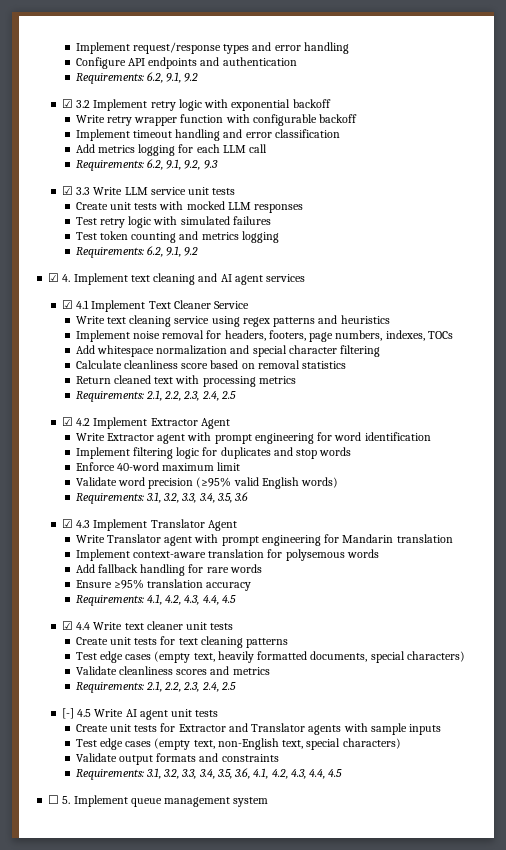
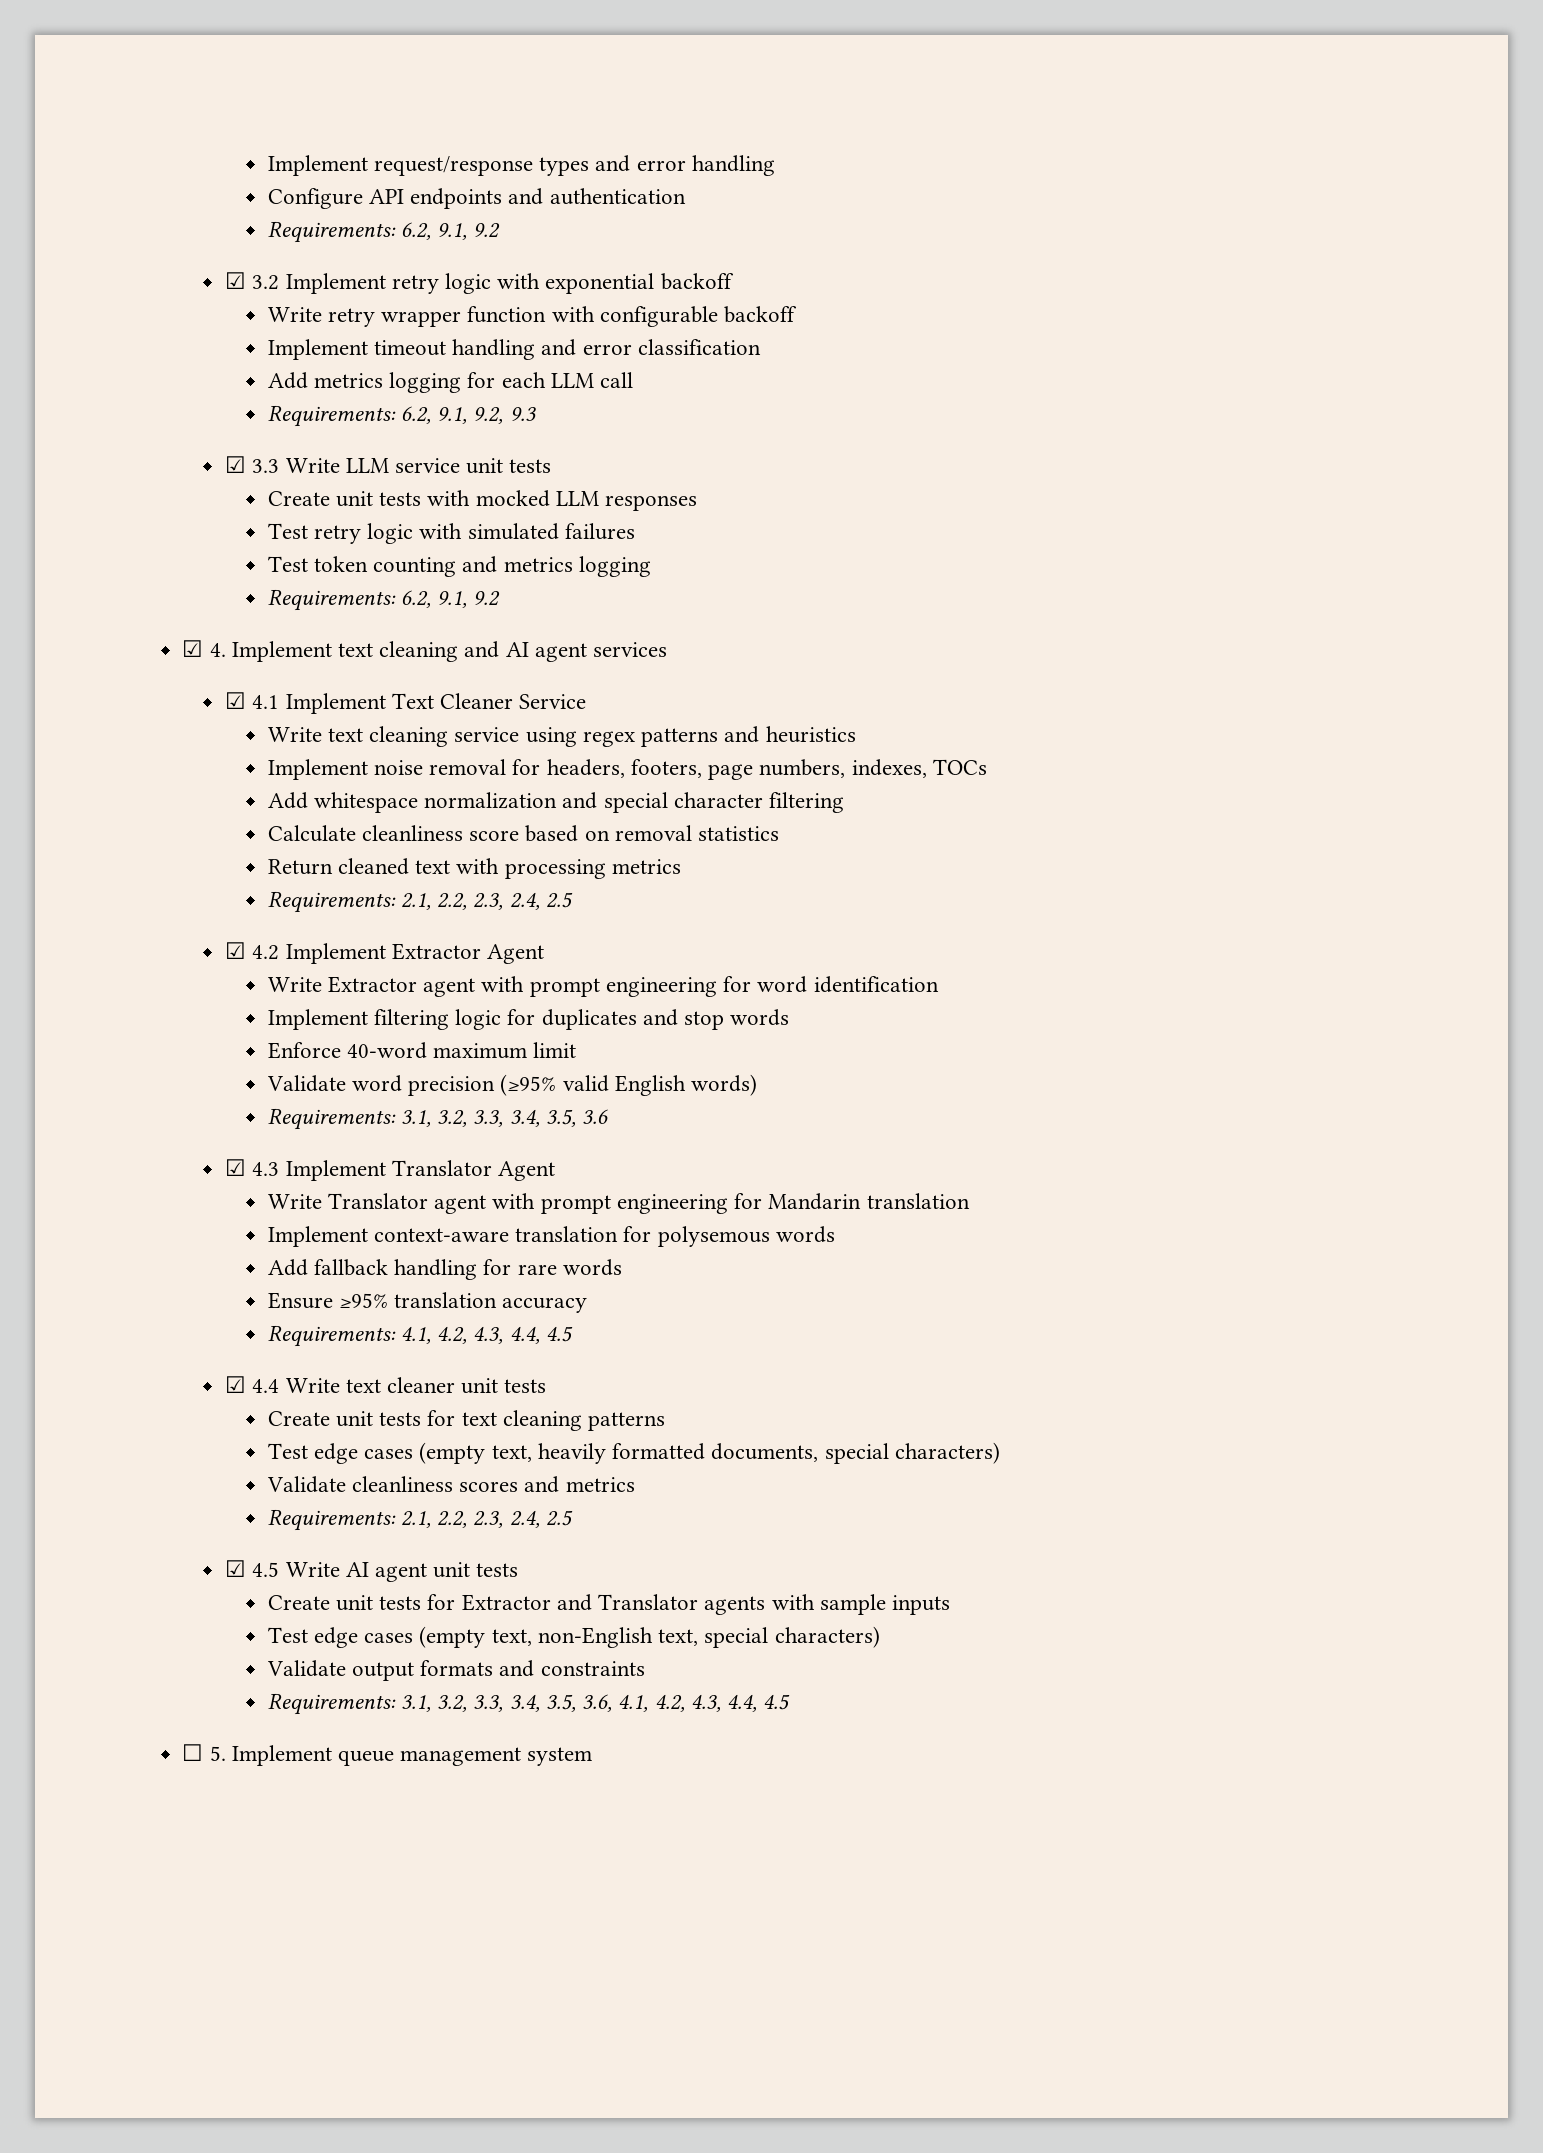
[61,708,74,719] [-] -> [225,1560,247,1577] ☑

